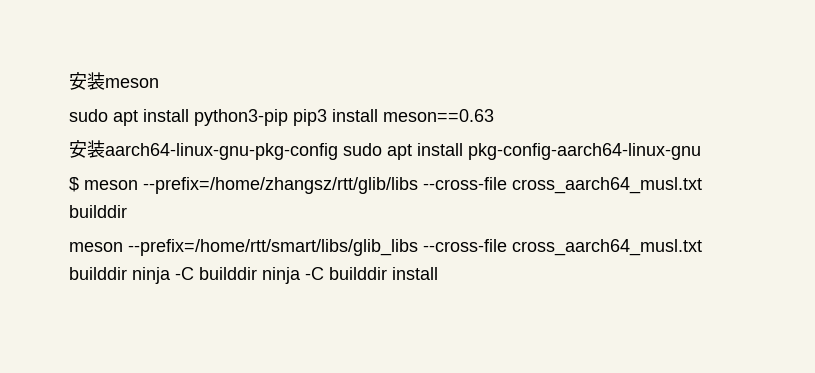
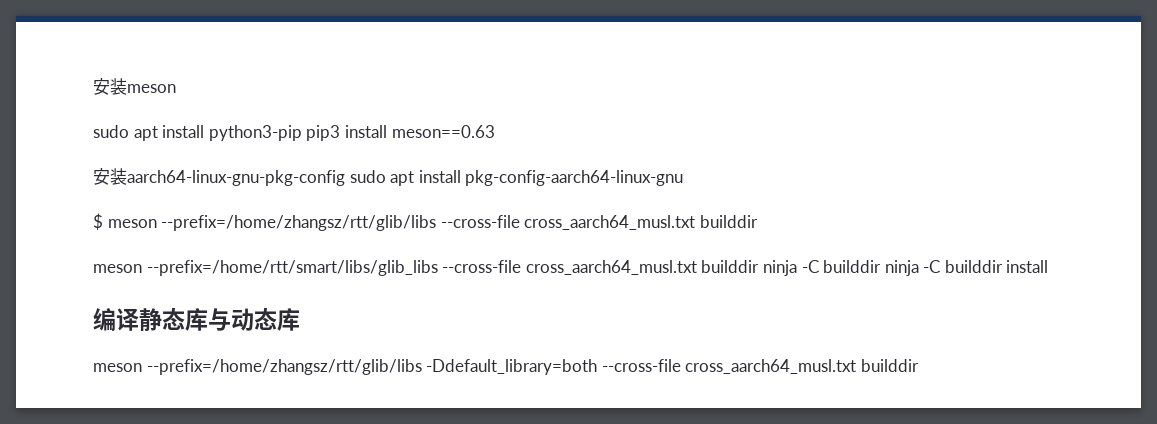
(438, 273) none -> [93,308,300,332] [93,359,919,375] // 编译静态库与动态库 // meson --prefix=/home/zhangsz/rtt/glib/libs -Ddefault_library=both --cross-file cross_aarch64_musl.txt builddir

